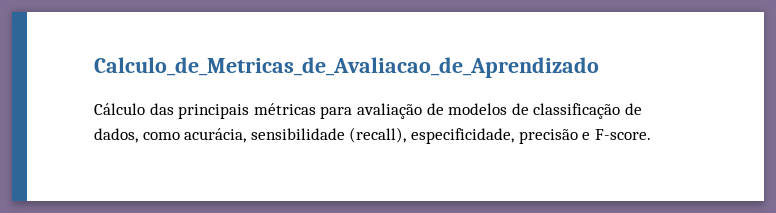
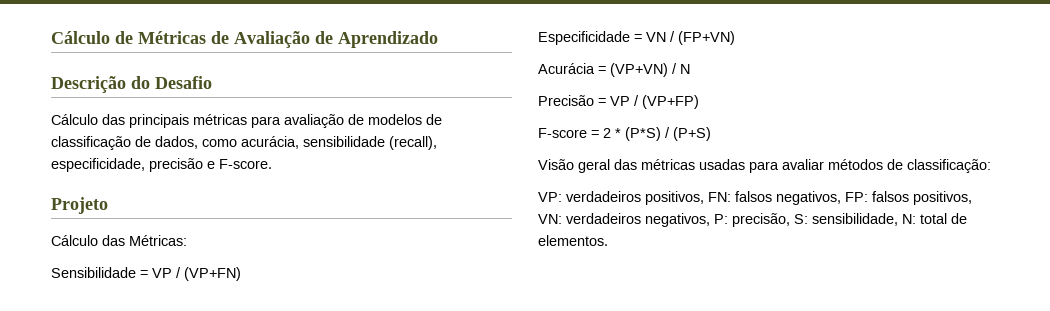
[94,57,599,78] Calculo_de_Metricas_de_Avaliacao_de_Aprendizado -> [51,31,438,48] [51,76,212,93] Cálculo de Métricas de Avaliação de Aprendizado // Descrição do Desafio
(651, 134) none -> [51,197,108,214] [51,235,187,246] [51,267,241,281] [538,31,735,45] [538,63,690,77] [538,95,699,109] [538,127,711,141] [538,159,991,173] [538,191,972,205] [538,213,967,227] [538,235,608,246] // Projeto // Cálculo das Métricas: // Sensibilidade = VP / (VP+FN) // Especificidade = VN / (FP+VN) // Acurácia = (VP+VN) / N // Precisão = VP / (VP+FP) // F-score = 2 * (P*S) / (P+S) // Visão geral das métricas usadas para avaliar métodos de classificação: // VP: verdadeiros positivos, FN: falsos negativos, FP: falsos positivos, VN: verdadeiros negativos, P: precisão, S: sensibilidade, N: total de elementos.

